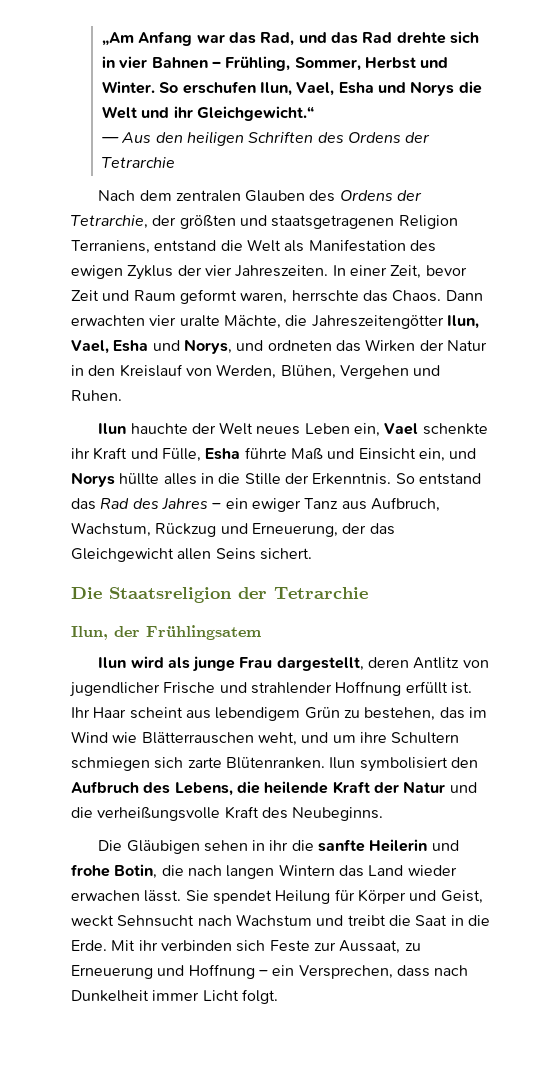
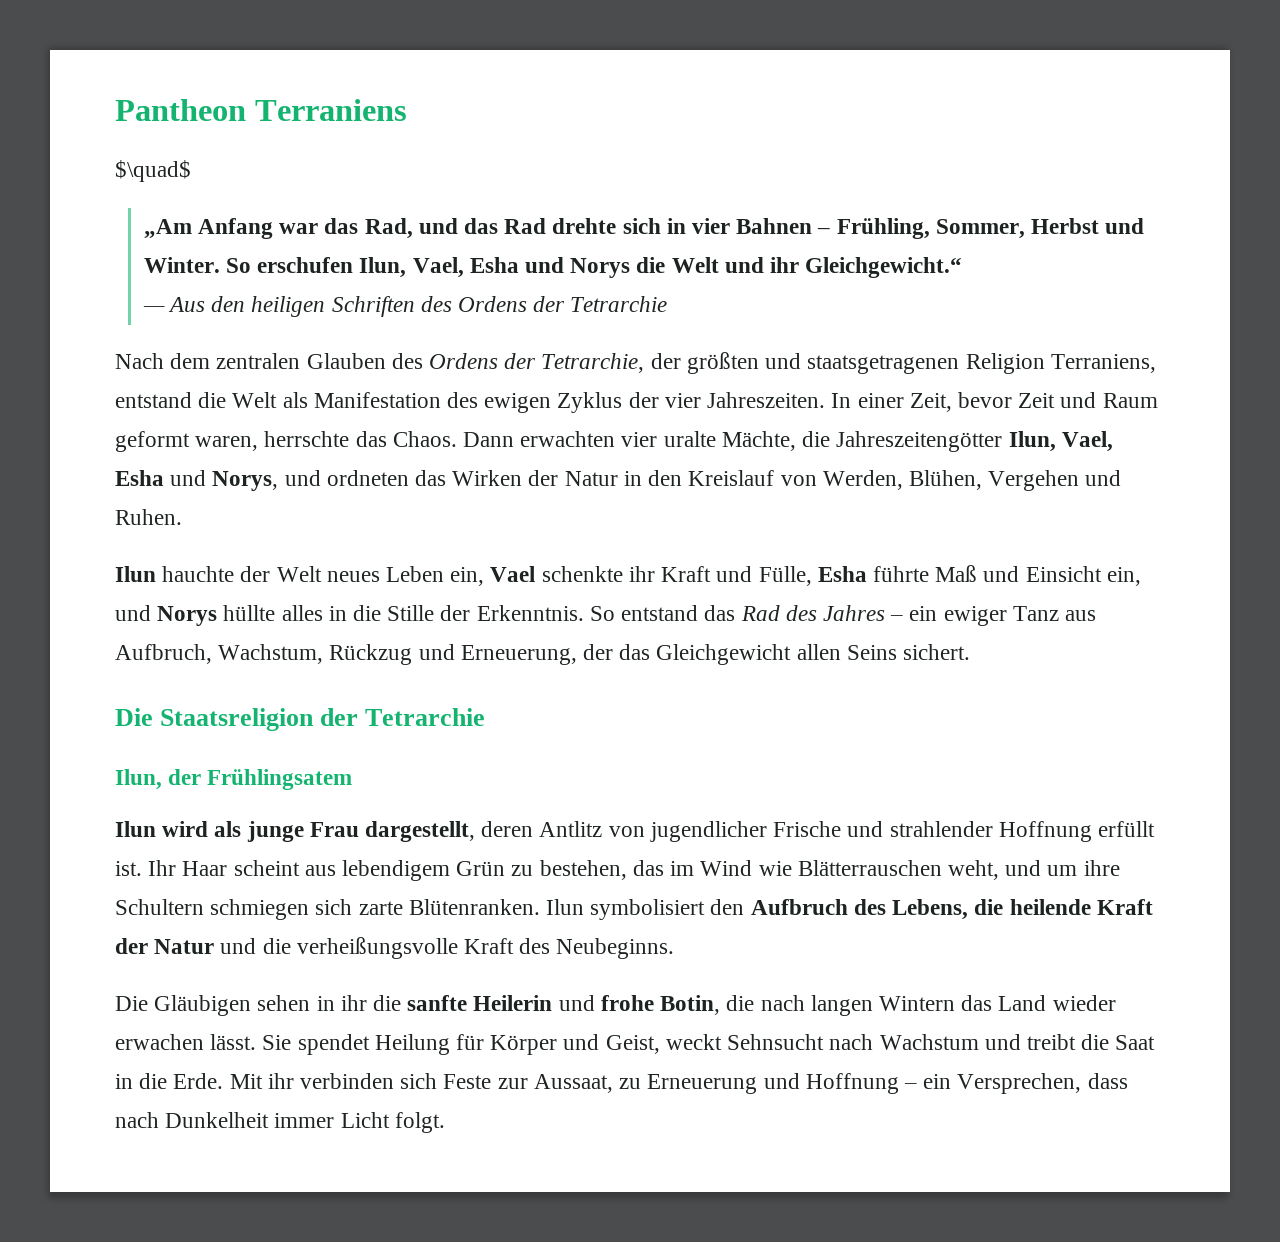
(101, 39) none -> [115,99,407,121] [115,160,191,182] Pantheon Terraniens // $\quad$ //

